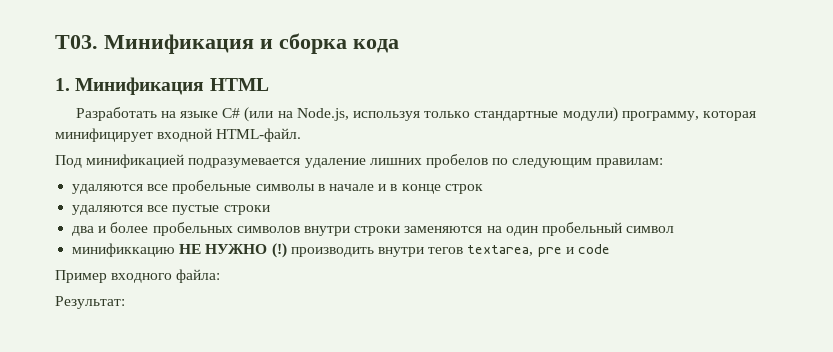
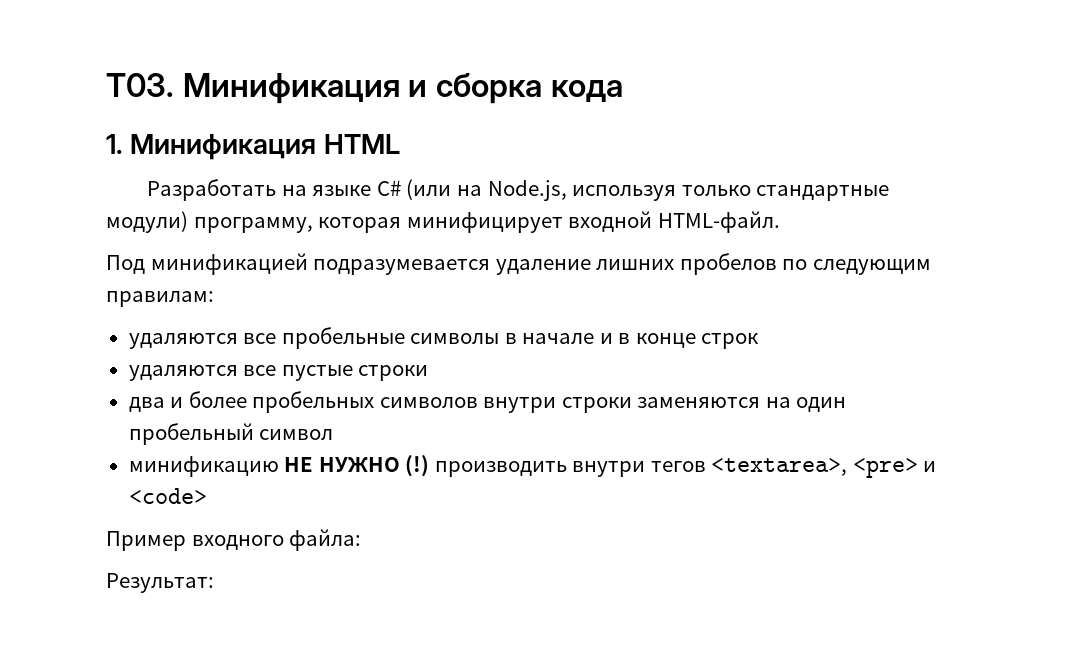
[72,243,176,257] минификкацию -> [128,456,279,477] минификацию
[467,244,610,257] textarea, pre и code -> [711,458,937,478] [128,488,207,504] <textarea>, <pre> и <code>

